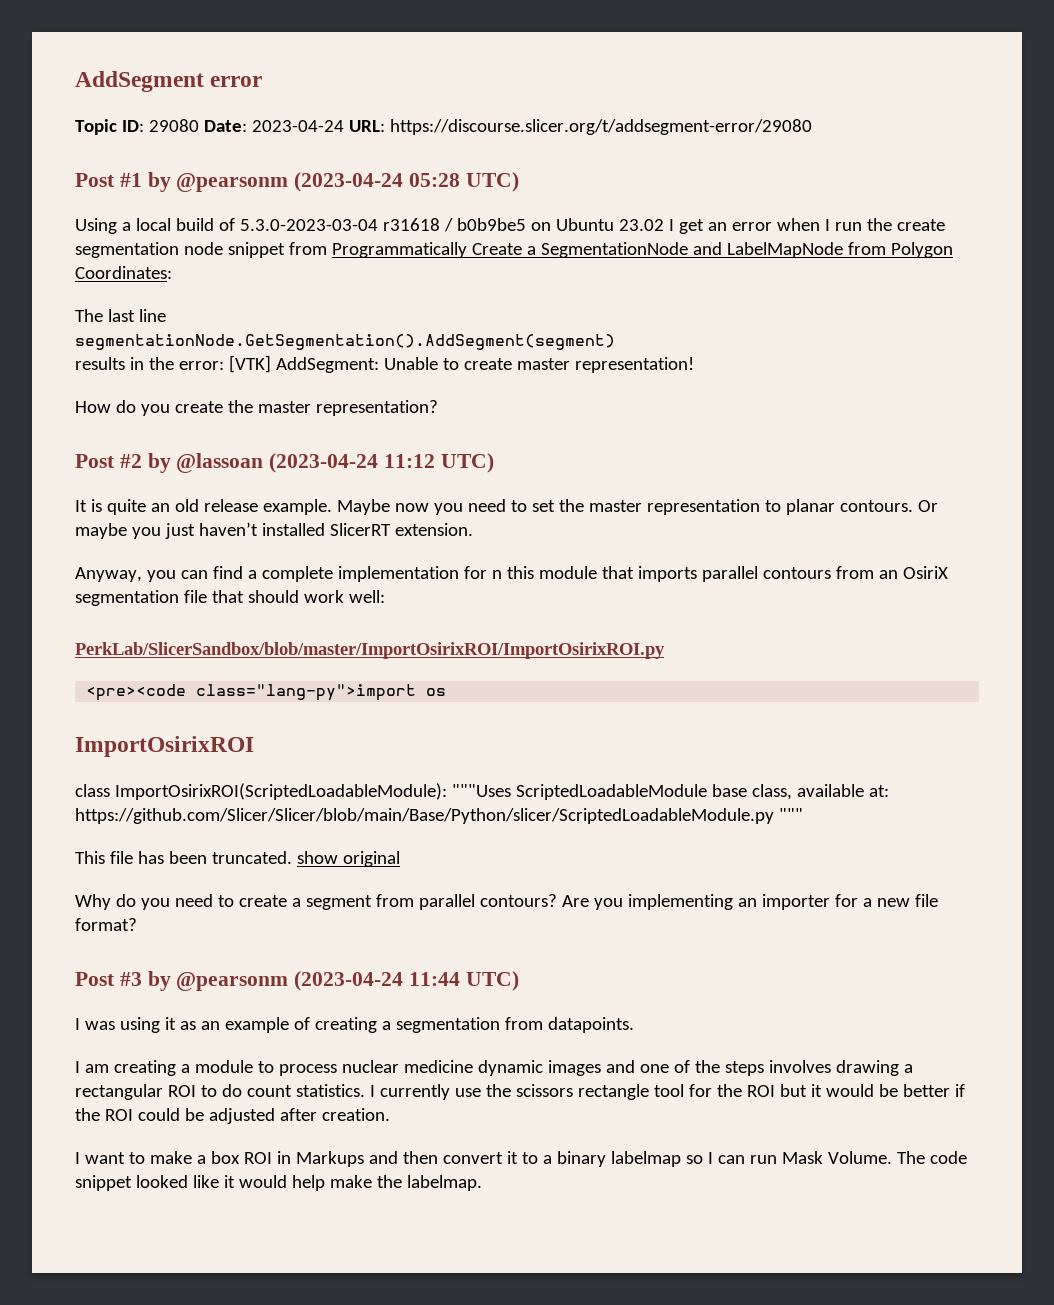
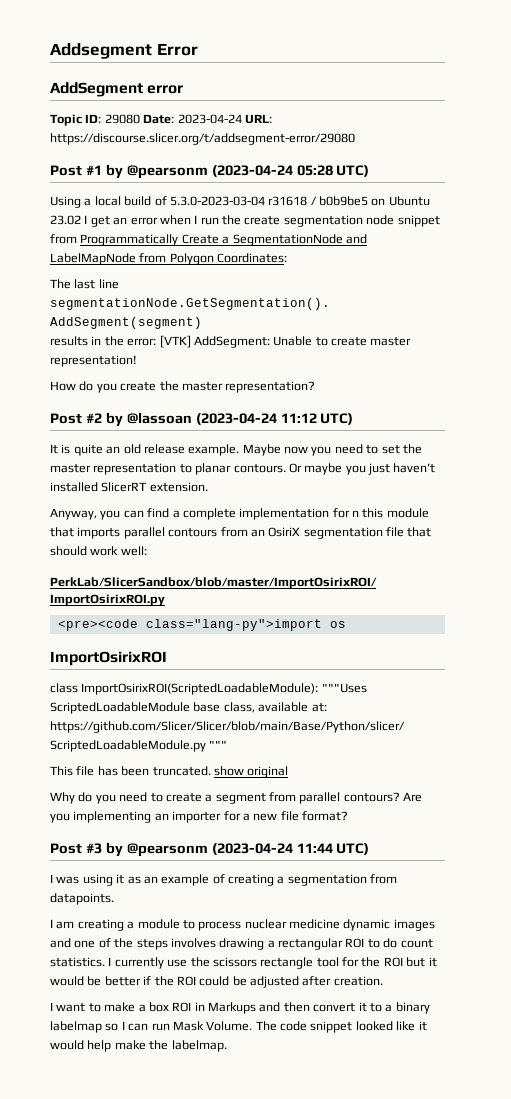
(75, 81) none -> [50,43,198,59] Addsegment Error //

